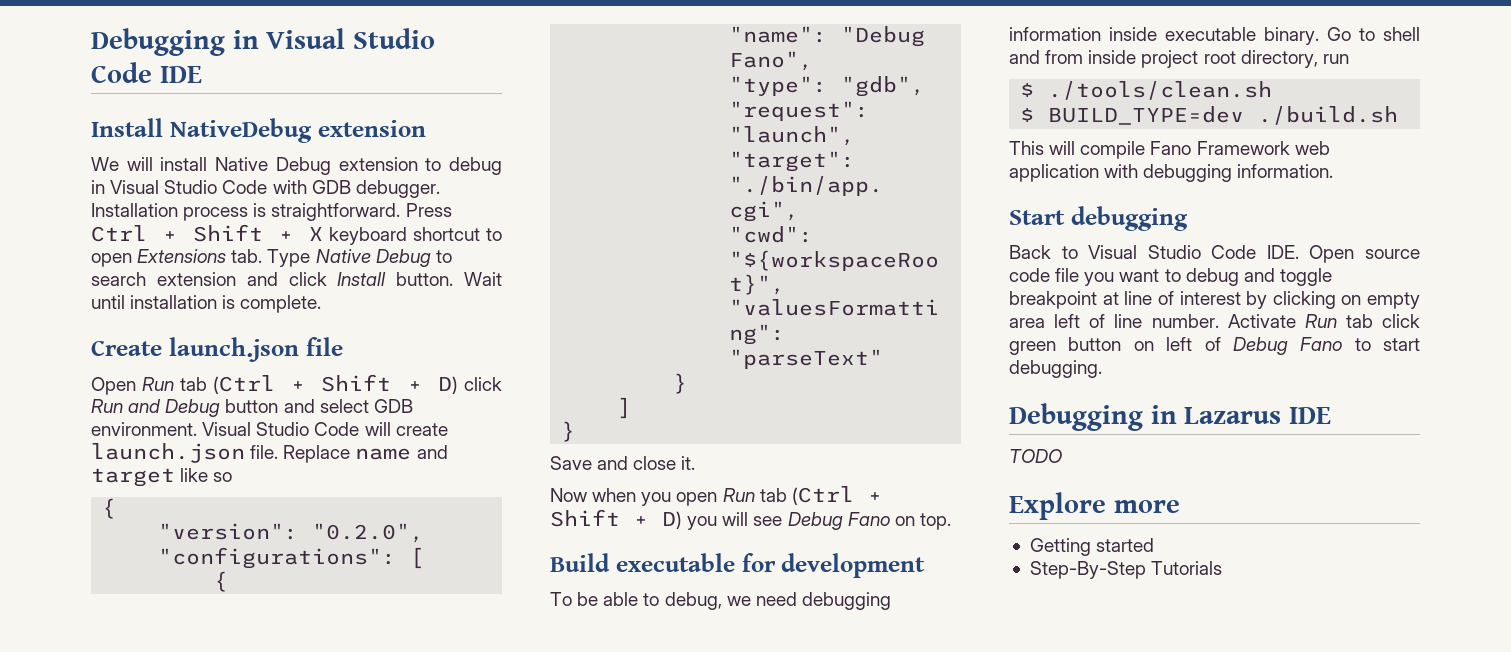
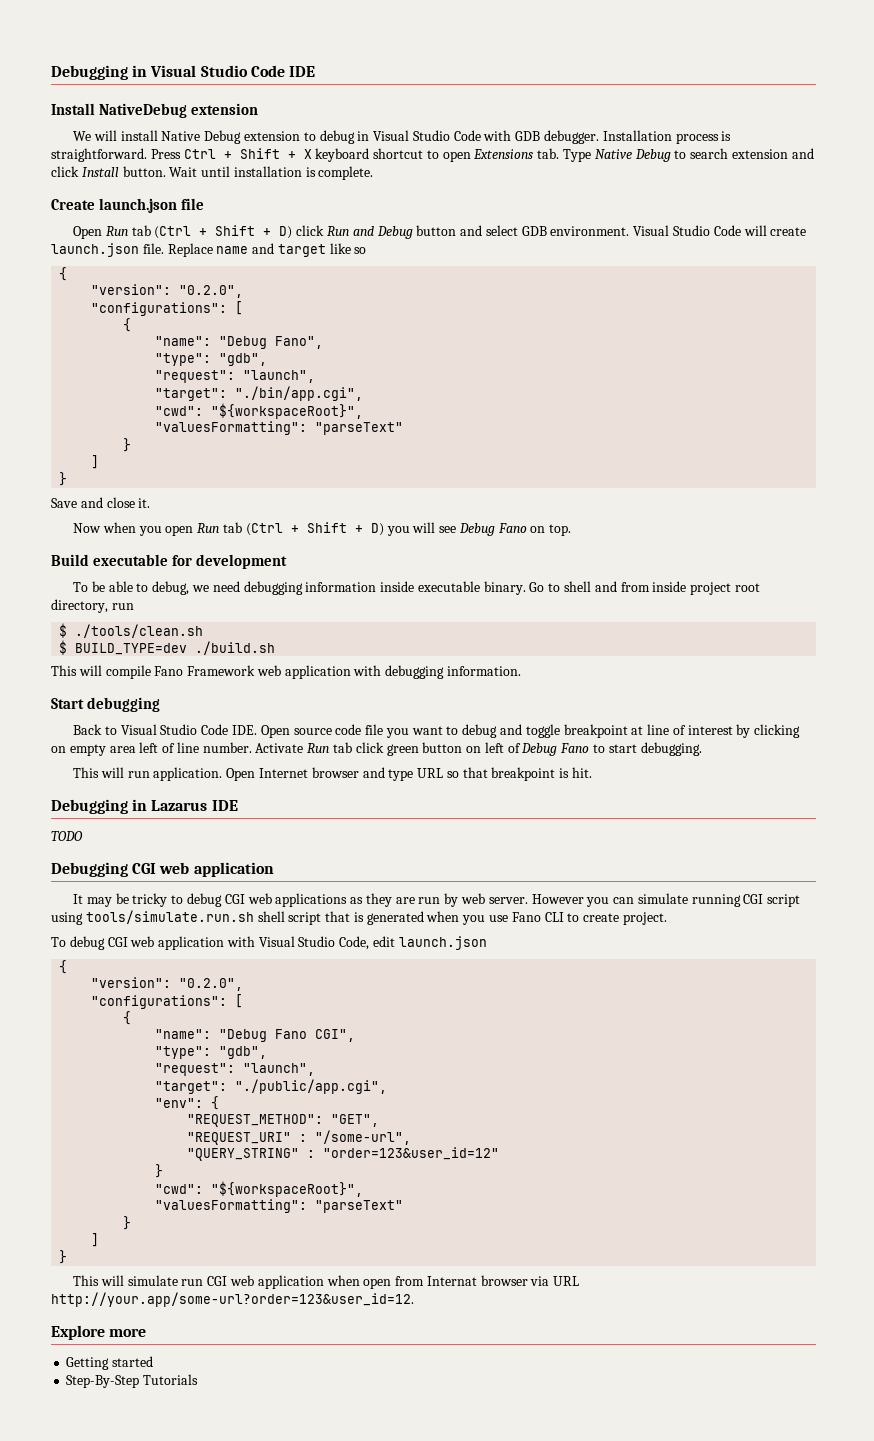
(1102, 369) none -> [73,767,592,781] // This will run application. Open Internet browser and type URL so that breakpoint is hit.
(1062, 456) none -> [51,862,274,877] [73,893,801,907] [51,910,667,925] [51,936,487,950] [59,960,68,974] [91,977,244,991] [91,994,244,1009] [123,1011,132,1025] [155,1029,356,1042] [155,1046,268,1059] [155,1063,316,1076] [155,1079,388,1094] [155,1096,220,1110] [187,1114,380,1127] [187,1130,412,1145] [187,1147,500,1161] [155,1164,164,1178] [155,1181,364,1197] [155,1199,404,1213] [123,1216,132,1230] [91,1233,100,1247] [59,1250,68,1264] [73,1275,580,1289] [51,1292,414,1307] // Debugging CGI web application // It may be tricky to debug CGI web applications as they are run by web server. However you can simulate running CGI script using tools/simulate.run.sh shell script that is generated when you use Fano CLI to create project. // To debug CGI web application with Visual Studio Code, edit launch.json // { // "version": "0.2.0", // "configurations": [ // { // "name": "Debug Fano CGI", // "type": "gdb", // "request": "launch", // "target": "./public/app.cgi", // "env": { // "REQUEST_METHOD": "GET", // "REQUEST_URI" : "/some-url", // "QUERY_STRING" : "order=123&user_id=12" // } // "cwd": "${workspaceRoot}", // "valuesFormatting": "parseText" // } // ] // } // This will simulate run CGI web application when open from Internat browser via URL http://your.app/some-url?order=123&user_id=12.

